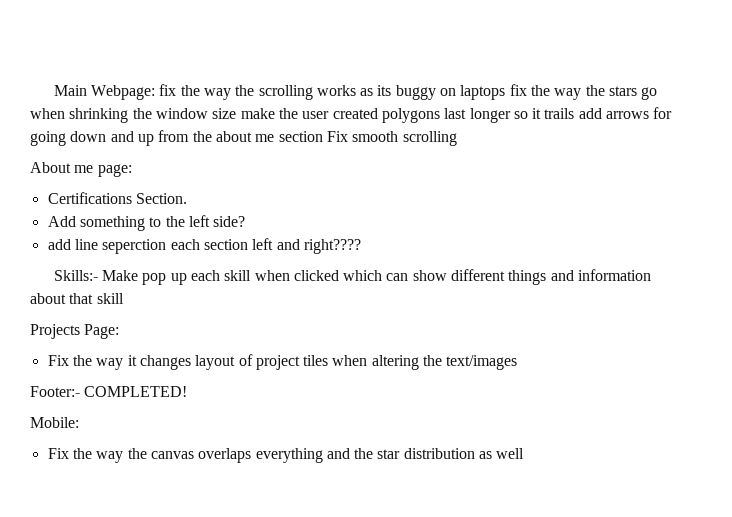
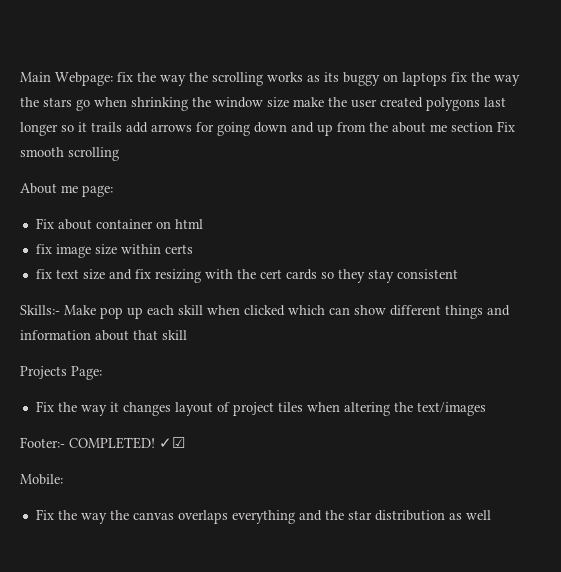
[47,192,187,204] [47,215,246,231] [47,238,361,254] Certifications Section. // Add something to the left side? // add line seperction each section left and right???? -> [35,218,203,230] [35,244,193,258] [35,269,458,283] Fix about container on html // fix image size within certs // fix text size and fix resizing with the cert cards so they stay consistent
(188, 391) none -> [159,437,185,448] ✓☑

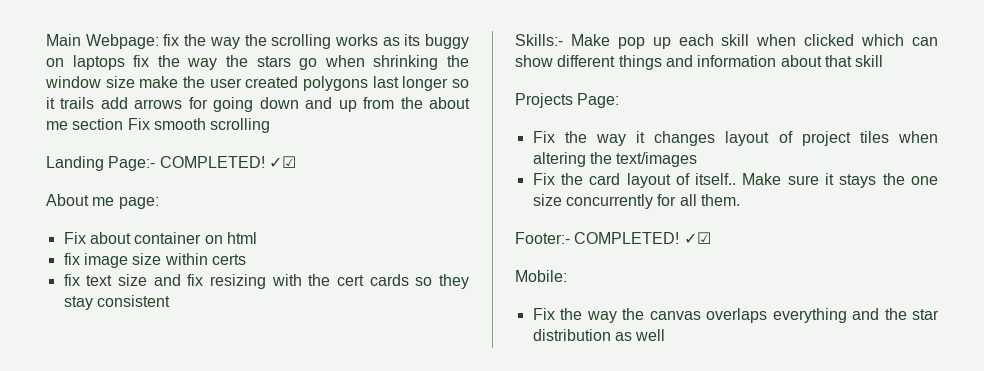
(119, 154) none -> [46,156,296,171] // Landing Page:- COMPLETED! ✓☑
(486, 409) none -> [532,173,938,188] [532,194,740,209] // Fix the card layout of itself.. Make sure it stays the one size concurrently for all them.

